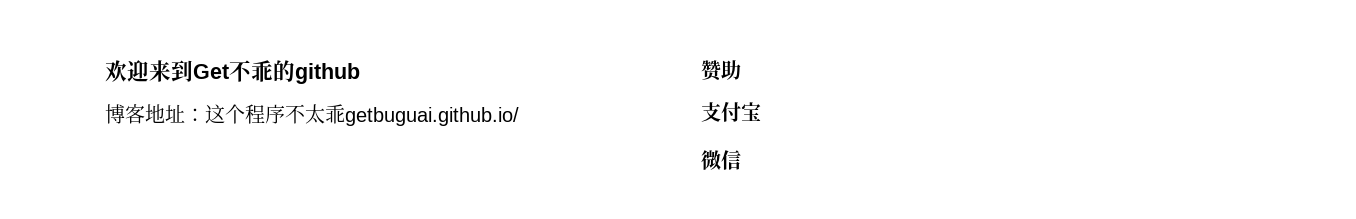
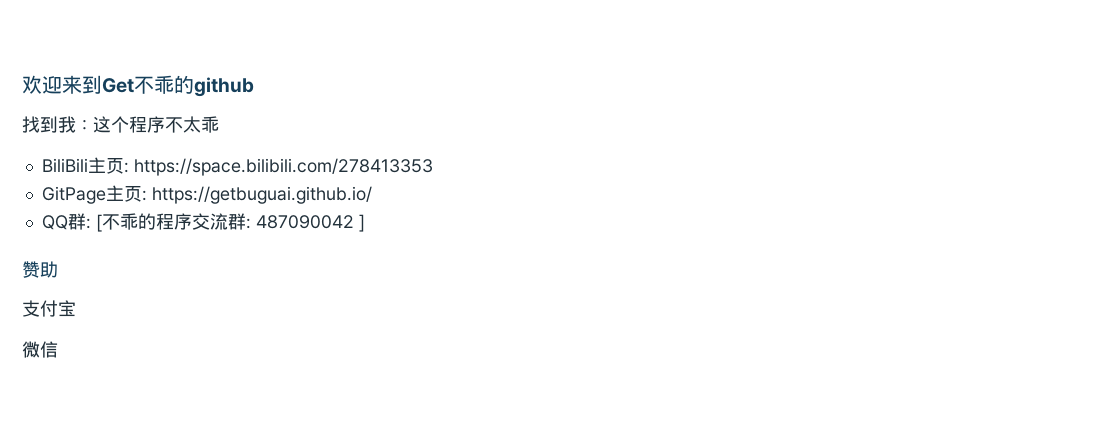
[105,104,185,124] 博客地址 -> [22,116,76,133] 找到我
[345,107,519,126] getbuguai.github.io/ -> [41,157,433,176] [41,185,372,204] [41,213,365,232] // BiliBili主页: https://space.bilibili.com/278413353 // GitPage主页: https://getbuguai.github.io/ // QQ群: [不乖的程序交流群: 487090042 ]

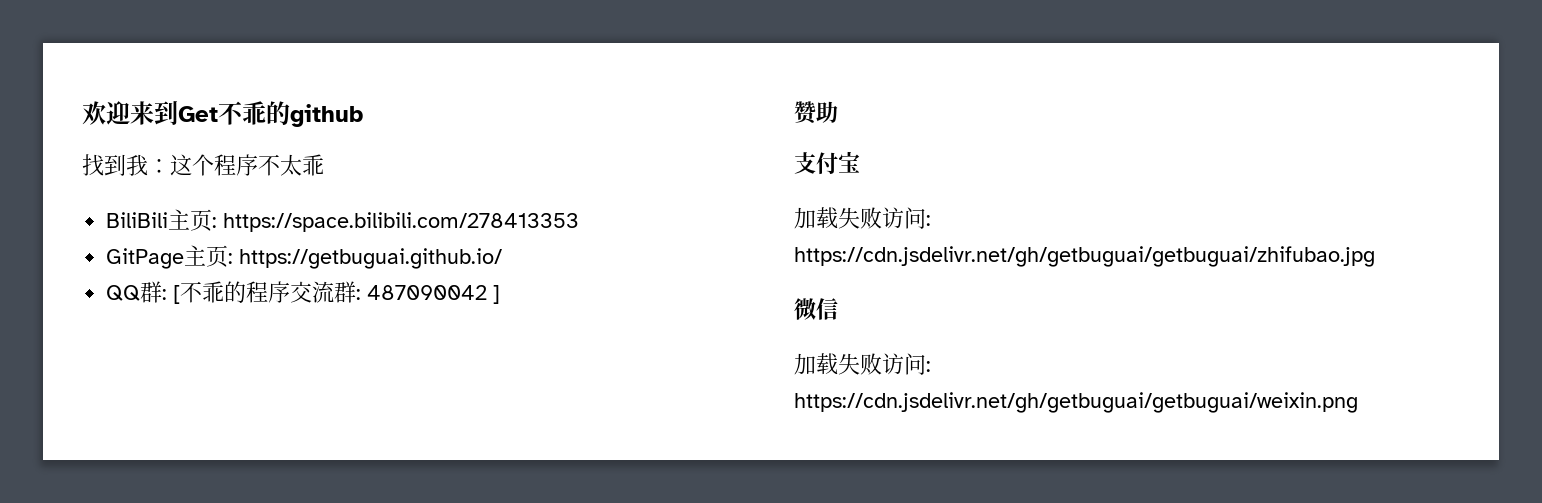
[22,341,58,358] 微信 -> [794,207,931,229] [794,246,1375,267] [794,298,838,320] [794,353,931,375] [794,392,1358,413] 加载失败访问: https://cdn.jsdelivr.net/gh/getbuguai/getbuguai/zhifubao.jpg // 微信 // 加载失败访问: https://cdn.jsdelivr.net/gh/getbuguai/getbuguai/weixin.png

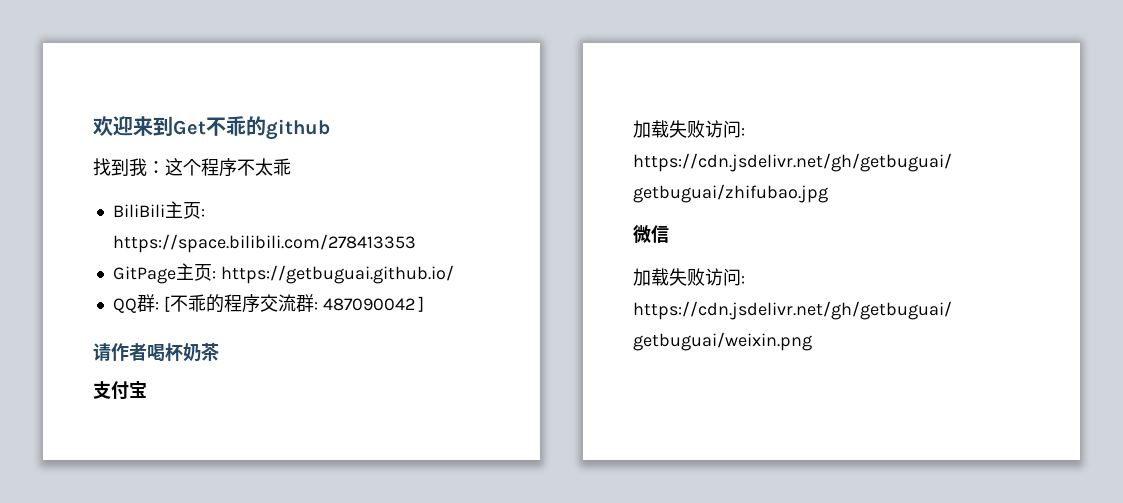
[794,101,838,125] 赞助 -> [93,342,219,362] 请作者喝杯奶茶

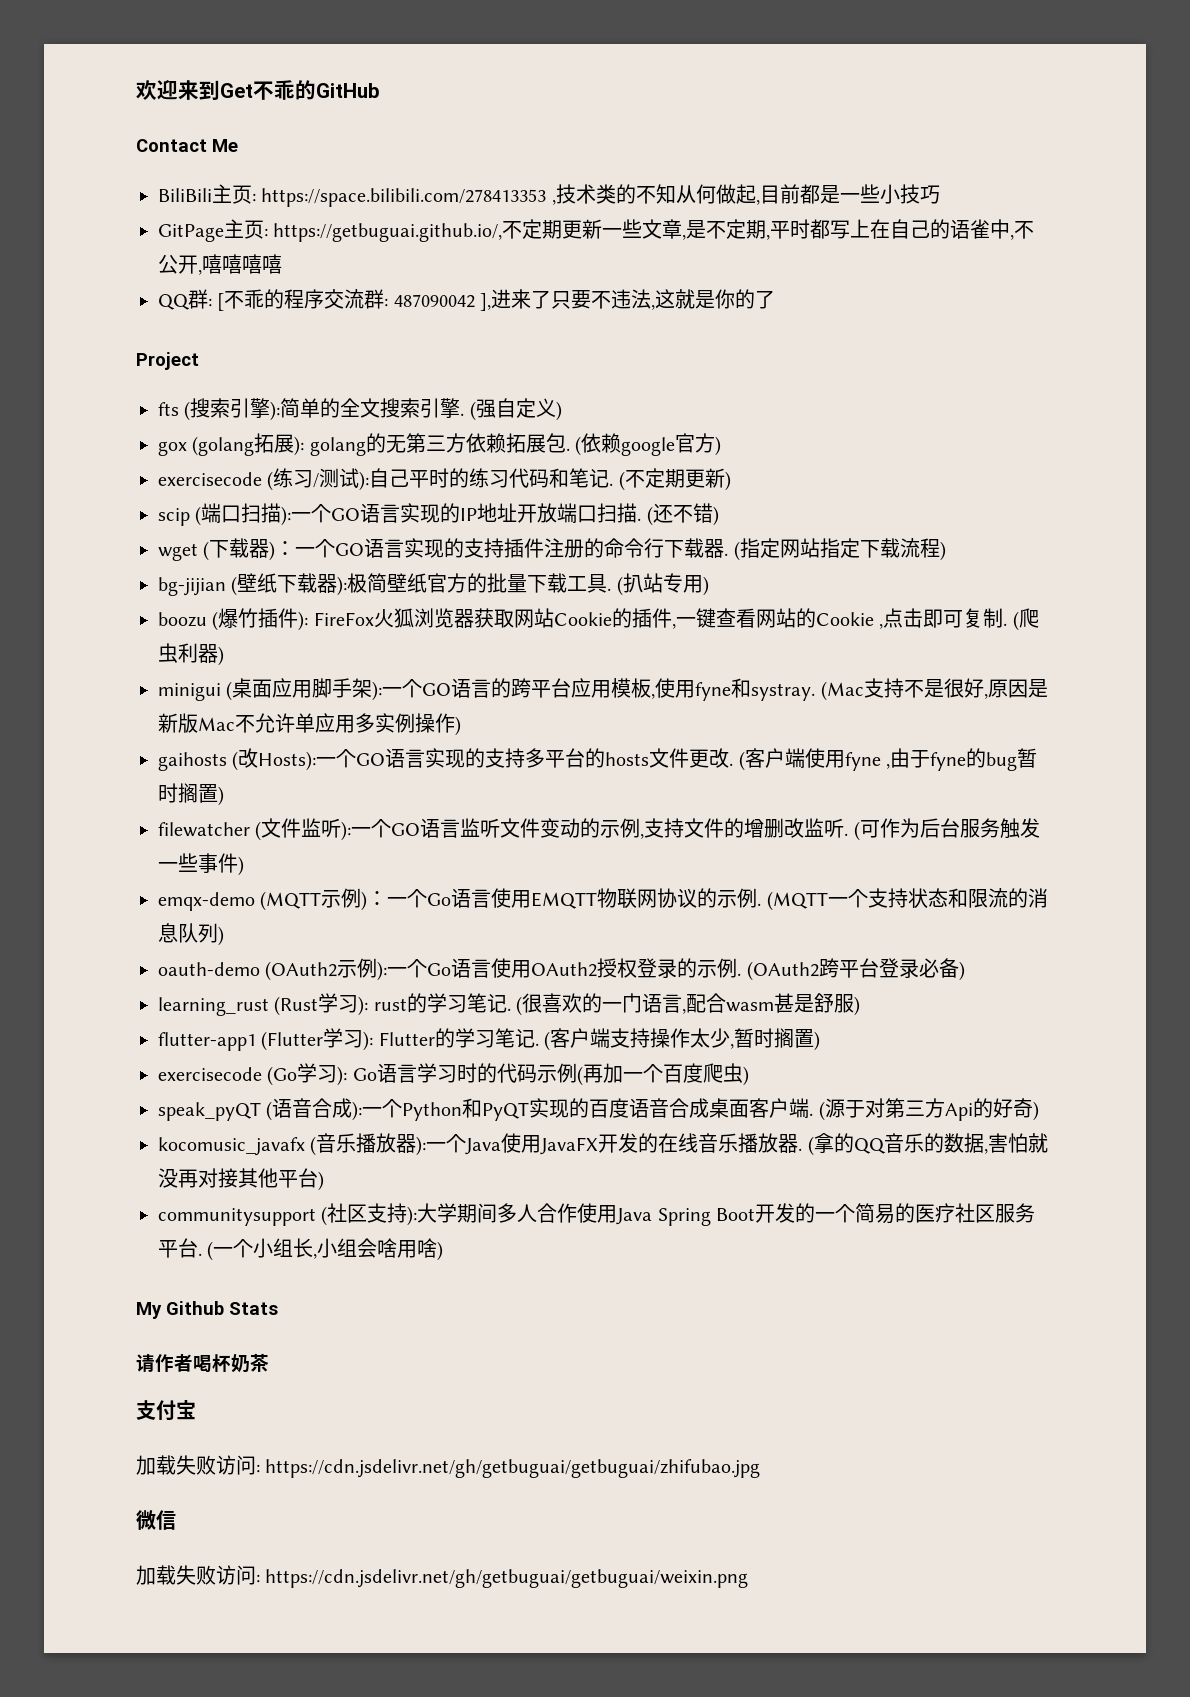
[266,119,330,140] [93,158,291,177] [112,201,205,219] [112,234,416,253] [112,263,454,284] github // 找到我：这个程序不太乖 // BiliBili主页: https://space.bilibili.com/278413353 // GitPage主页: https://getbuguai.github.io/ -> [316,83,380,98] [136,139,238,152] [158,184,940,207] [158,219,1035,242] [158,254,282,275] GitHub // Contact Me // BiliBili主页: https://space.bilibili.com/278413353 ,技术类的不知从何做起,目前都是一些小技巧 // GitPage主页: https://getbuguai.github.io/,不定期更新一些文章,是不定期,平时都写上在自己的语雀中,不公开,嘻嘻嘻嘻
[418,296,425,312] ] -> [480,289,776,311] [136,352,199,370] [158,398,562,421] [158,433,722,456] [158,468,731,491] [158,503,719,526] [158,538,946,561] [158,573,709,596] [158,608,1039,631] [158,643,224,666] [158,678,1048,701] [158,713,461,736] [158,748,1038,771] [158,783,224,806] [158,818,1040,841] [158,853,244,876] [158,888,1048,911] [158,923,224,946] [158,958,965,981] [158,993,861,1016] [158,1028,821,1051] [158,1063,749,1086] [158,1098,1039,1121] [158,1133,1048,1156] [158,1168,324,1191] [158,1203,1036,1226] [158,1238,444,1261] [136,1301,278,1319] ],进来了只要不违法,这就是你的了 // Project // fts (搜索引擎):简单的全文搜索引擎. (强自定义) // gox (golang拓展): golang的无第三方依赖拓展包. (依赖google官方) // exercisecode (练习/测试):自己平时的练习代码和笔记. (不定期更新) // scip (端口扫描):一个GO语言实现的IP地址开放端口扫描. (还不错) // wget (下载器)：一个GO语言实现的支持插件注册的命令行下载器. (指定网站指定下载流程) // bg-jijian (壁纸下载器):极简壁纸官方的批量下载工具. (扒站专用) // boozu (爆竹插件): FireFox火狐浏览器获取网站Cookie的插件,一键查看网站的Cookie ,点击即可复制. (爬虫利器) // minigui (桌面应用脚手架):一个GO语言的跨平台应用模板,使用fyne和systray. (Mac支持不是很好,原因是新版Mac不允许单应用多实例操作) // gaihosts (改Hosts):一个GO语言实现的支持多平台的hosts文件更改. (客户端使用fyne ,由于fyne的bug暂时搁置) // filewatcher (文件监听):一个GO语言监听文件变动的示例,支持文件的增删改监听. (可作为后台服务触发一些事件) // emqx-demo (MQTT示例)：一个Go语言使用EMQTT物联网协议的示例. (MQTT一个支持状态和限流的消息队列) // oauth-demo (OAuth2示例):一个Go语言使用OAuth2授权登录的示例. (OAuth2跨平台登录必备) // learning_rust (Rust学习): rust的学习笔记. (很喜欢的一门语言,配合wasm甚是舒服) // flutter-app1 (Flutter学习): Flutter的学习笔记. (客户端支持操作太少,暂时搁置) // exercisecode (Go学习): Go语言学习时的代码示例(再加一个百度爬虫) // speak_pyQT (语音合成):一个Python和PyQT实现的百度语音合成桌面客户端. (源于对第三方Api的好奇) // kocomusic_javafx (音乐播放器):一个Java使用JavaFX开发的在线音乐播放器. (拿的QQ音乐的数据,害怕就没再对接其他平台) // communitysupport (社区支持):大学期间多人合作使用Java Spring Boot开发的一个简易的医疗社区服务平台. (一个小组长,小组会啥用啥) // My Github Stats

